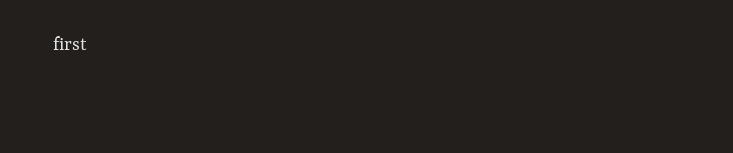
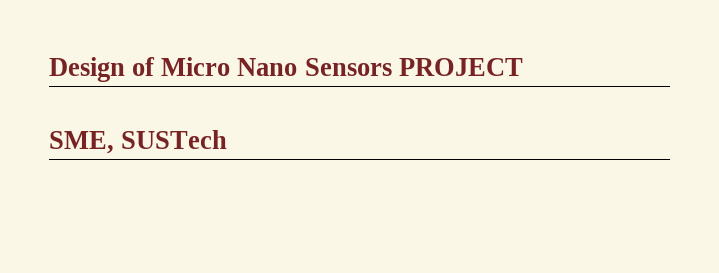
[53,36,87,50] first -> [49,57,523,82] [49,130,228,154] Design of Micro Nano Sensors PROJECT // SME, SUSTech

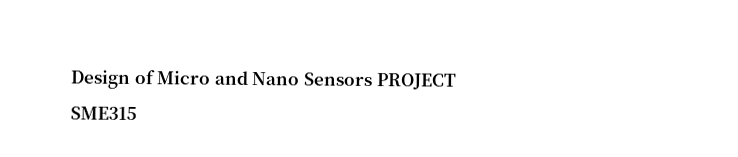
(231, 66) none -> [213,70,249,85] and
[49,130,228,154] SME, SUSTech -> [70,106,137,121] SME315

